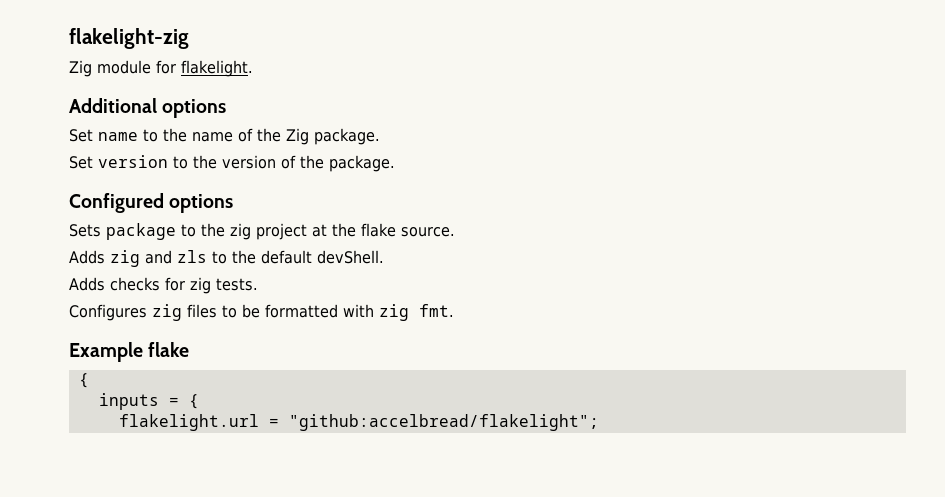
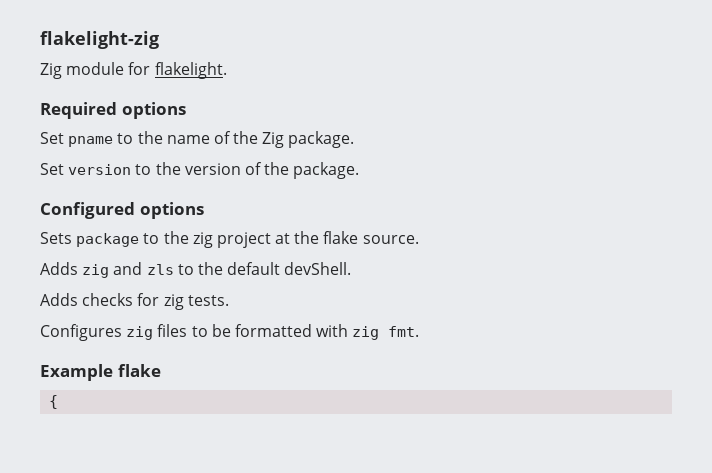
[69,98,157,113] Additional -> [40,102,117,119] Required
[98,132,138,141] name -> [68,136,114,147] pname
[98,393,199,410] [118,414,599,431] // inputs = { // flakelight.url = "github:accelbread/flakelight"; -> (59, 402) none

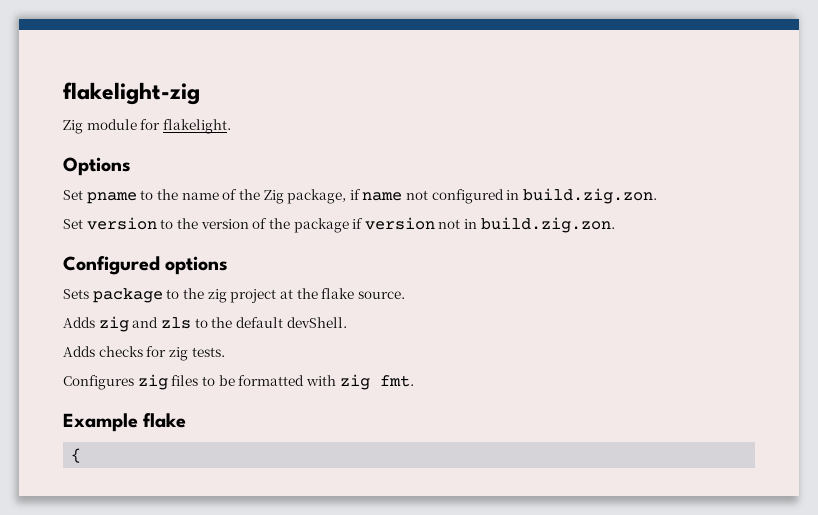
[40,102,186,119] Required options -> [63,157,131,176] Options
[288,131,355,148] package. -> [287,188,658,204] package, if name not configured in build.zig.zon.
[293,162,360,179] package. -> [293,217,615,233] package if version not in build.zig.zon.

